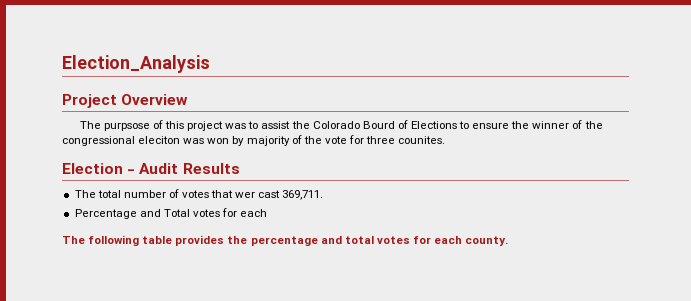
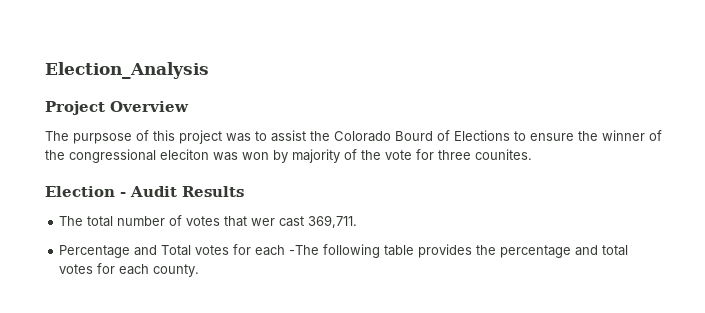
[62,236,85,244] // The -> [289,245,320,255] -The

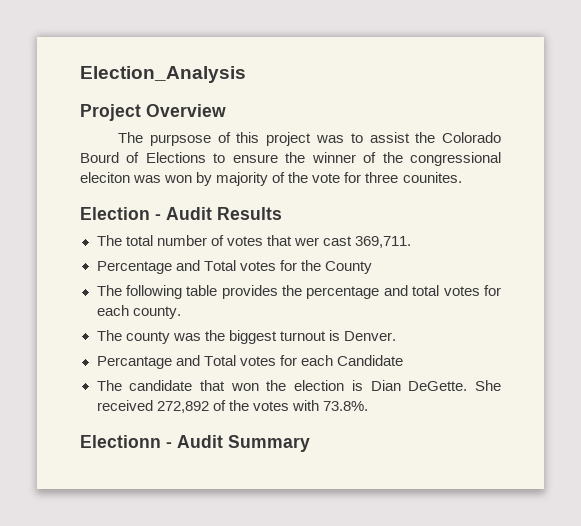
[255,245,320,256] each -The -> [300,260,372,274] [96,285,122,296] the County // The
(200, 270) none -> [96,330,396,344] [96,355,403,369] [96,380,502,391] [96,400,368,413] [80,435,310,452] // The county was the biggest turnout is Denver. // Percantage and Total votes for each Candidate // The candidate that won the election is Dian DeGette. She received 272,892 of the votes with 73.8%. // Electionn - Audit Summary

